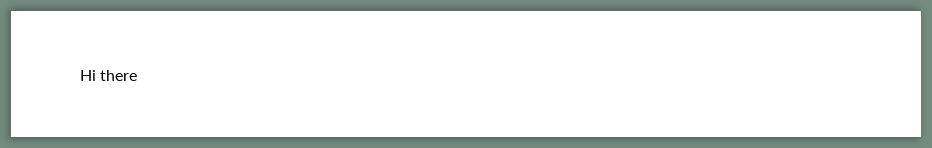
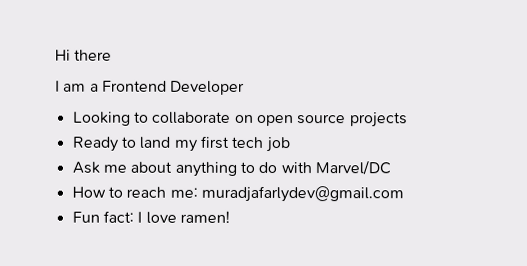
(138, 75) none -> [55,80,246,95] [72,111,408,128] [71,135,290,153] [71,160,391,177] [71,185,404,203] [71,210,230,224] // I am a Frontend Developer // Looking to collaborate on open source projects // Ready to land my first tech job // Ask me about anything to do with Marvel/DC // How to reach me: muradjafarlydev@gmail.com // Fun fact: I love ramen!

